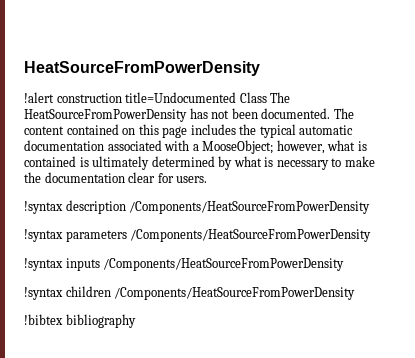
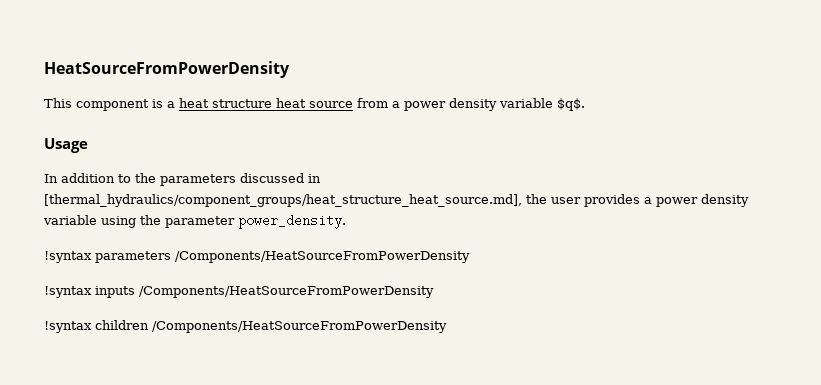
[24,92,291,103] [24,108,354,122] [24,124,354,138] [24,140,367,154] [24,156,375,170] [24,172,208,183] [24,200,371,214] !alert construction title=Undocumented Class The HeatSourceFromPowerDensity has not been documented. The content contained on this page includes the typical automatic documentation associated with a MooseObject; however, what is contained is ultimately determined by what is necessary to make the documentation clear for users. // !syntax description /Components/HeatSourceFromPowerDensity -> [44,98,585,111] [44,138,88,153] [44,173,321,186] [44,194,749,207] [43,214,346,229] This component is a heat structure heat source from a power density variable $q$. // Usage // In addition to the parameters discussed in [thermal_hydraulics/component_groups/heat_structure_heat_source.md], the user provides a power density variable using the parameter power_density.
[24,314,136,328] // !bibtex bibliography -> (447, 327) none

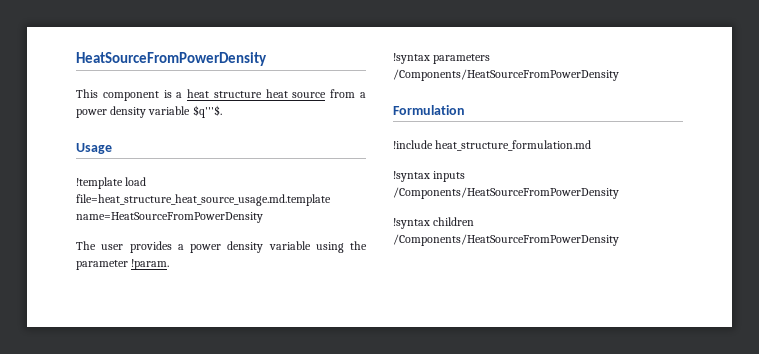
[557,98,585,111] $q$. -> [192,105,222,118] $q'''$.
[44,173,321,186] [44,194,547,207] In addition to the parameters discussed in [thermal_hydraulics/component_groups/heat_structure_heat_source.md], the -> [76,177,147,189] [76,194,331,206] [76,212,263,223] [76,241,96,250] !template load file=heat_structure_heat_source_usage.md.template name=HeatSourceFromPowerDensity // The
[238,214,346,229] power_density. -> [131,259,170,270] !param.
(470, 257) none -> [393,105,465,115] [393,140,592,151] // Formulation // !include heat_structure_formulation.md

